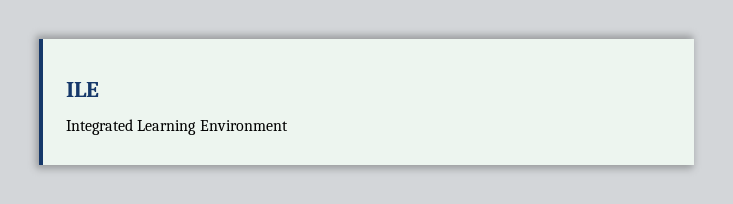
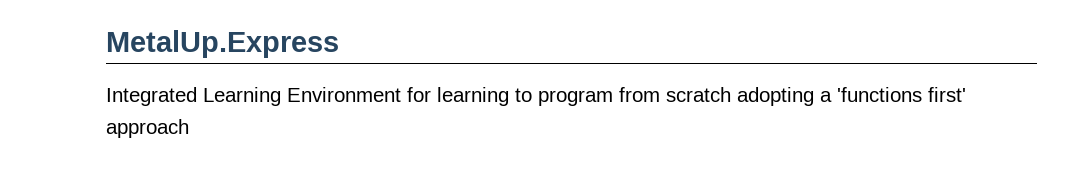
[66,82,99,97] ILE -> [106,30,339,58] MetalUp.Express
(288, 125) none -> [407,87,966,106] [106,119,189,138] for learning to program from scratch adopting a 'functions first' approach

